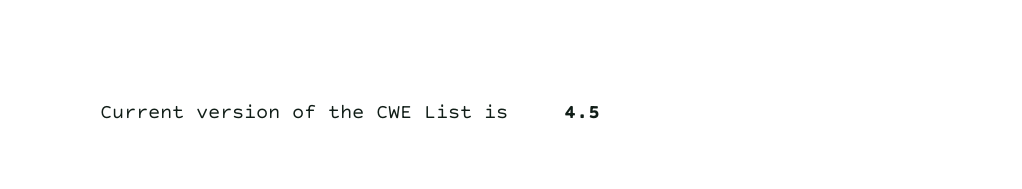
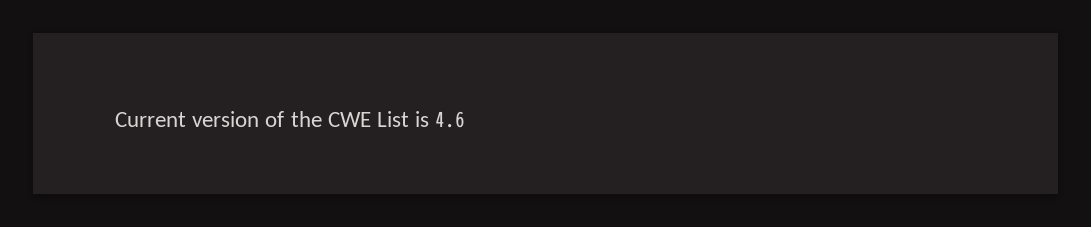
[564,105,600,119] 4.5 -> [435,111,466,128] 4.6

